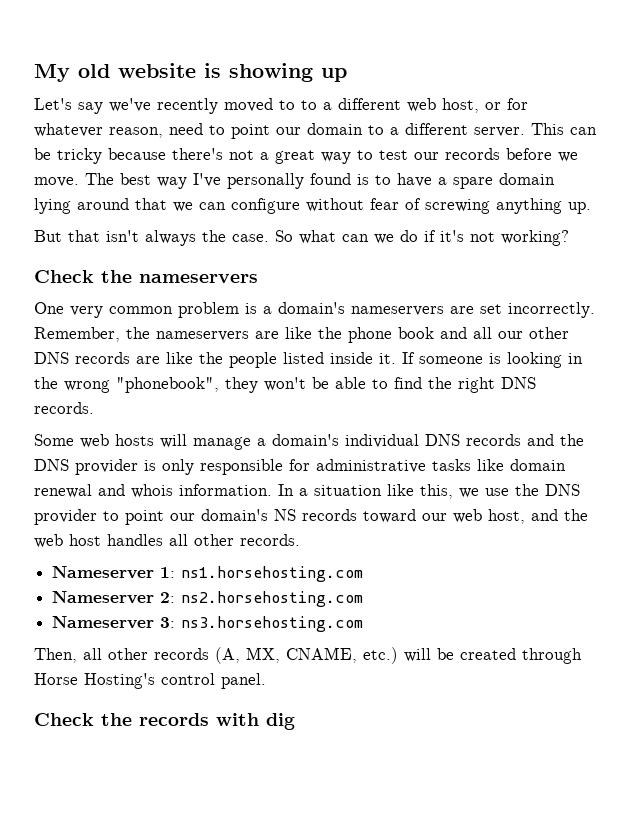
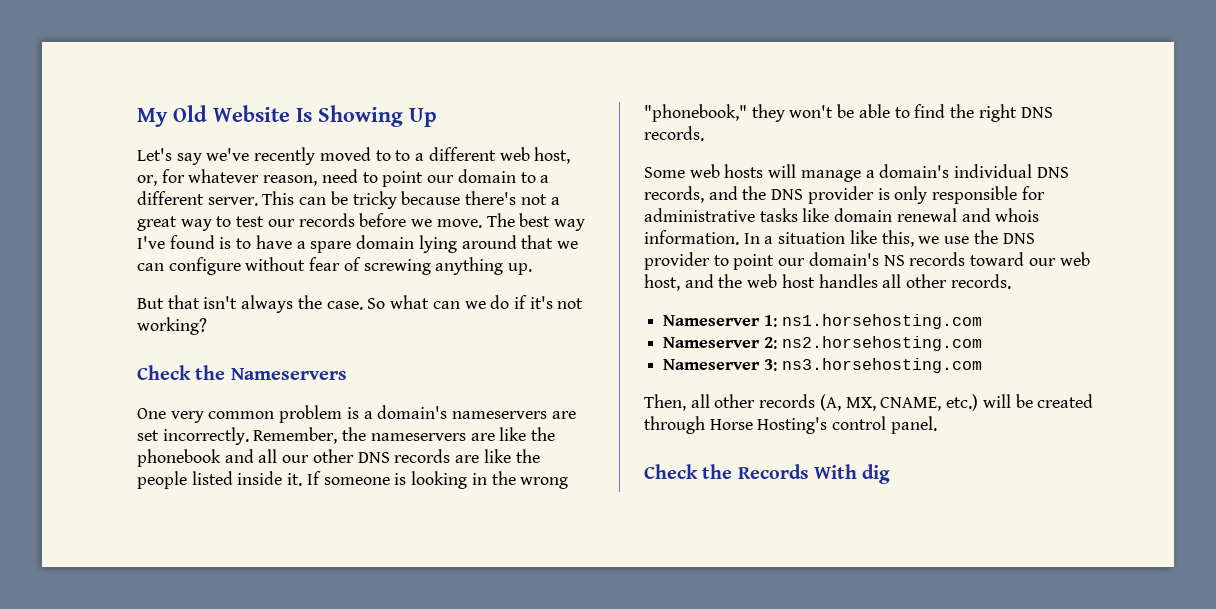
[78,63,347,82] old website is showing up -> [173,105,437,127] Old Website Is Showing Up
[485,102,501,110] or -> [137,175,157,186] or,
[227,173,304,189] personally -> (165, 242) none
[139,274,258,283] nameservers -> [230,368,347,380] Nameservers
[348,327,434,343] phone book -> [137,449,221,467] phonebook
[116,377,219,393] "phonebook", -> [644,104,747,122] "phonebook,"
[466,434,521,446] records -> [644,186,704,203] records,
[139,713,259,726] records with -> [737,464,857,479] Records With

